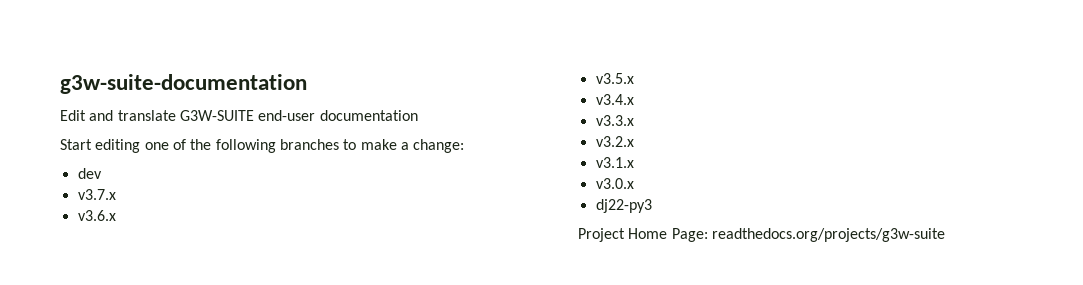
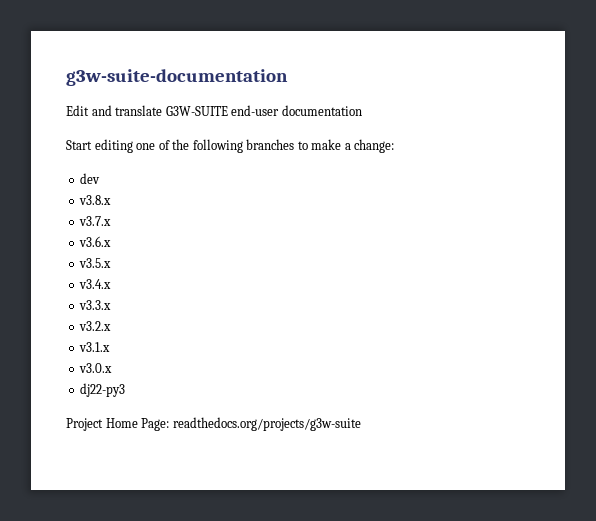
(102, 173) none -> [79,195,112,205] // v3.8.x

